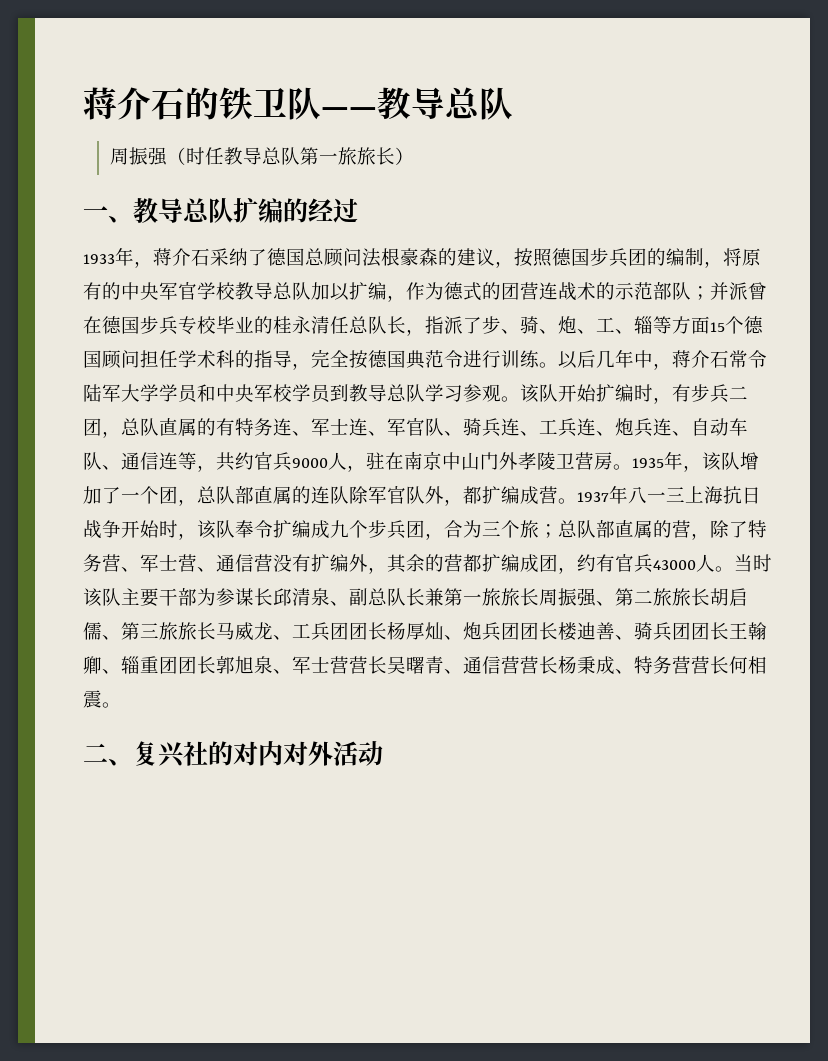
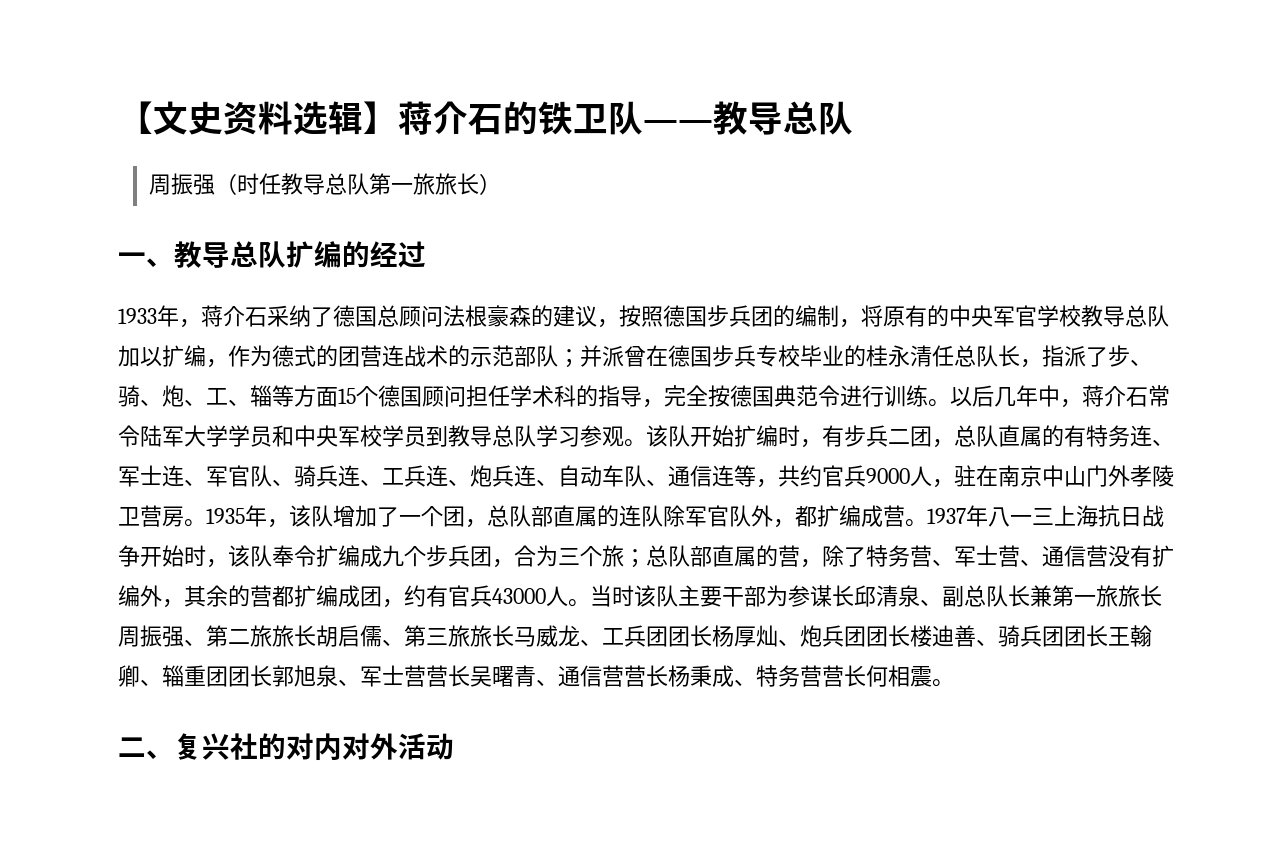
(83, 103) none -> [118,101,398,135] 【文史资料选辑】

